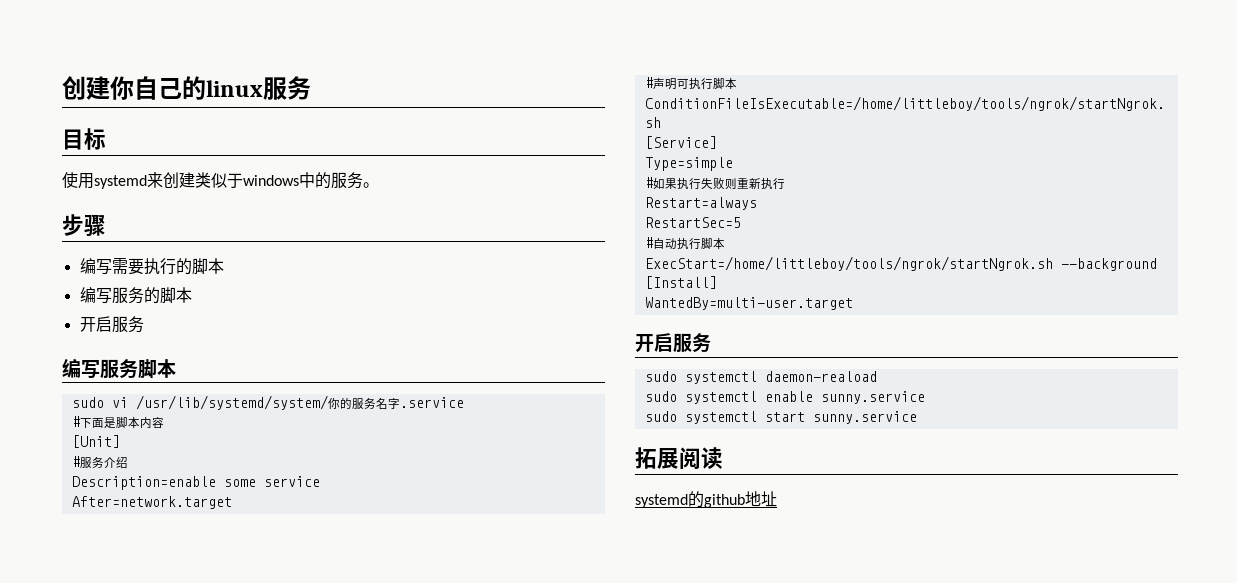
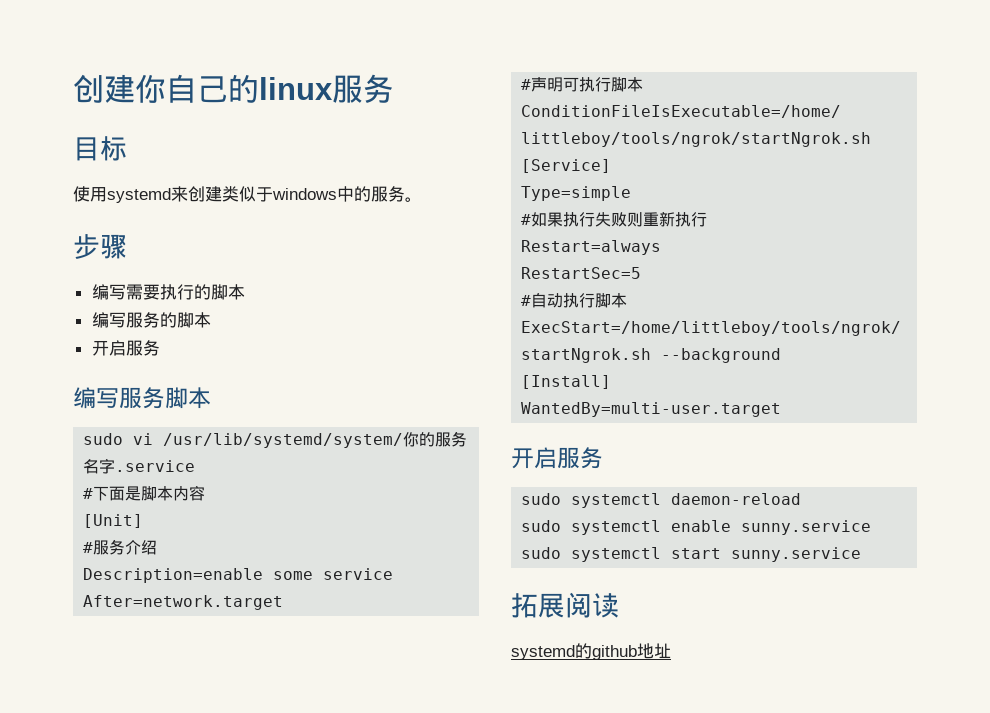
[764,371,877,382] daemon-reaload -> [671,493,802,505] daemon-reload

